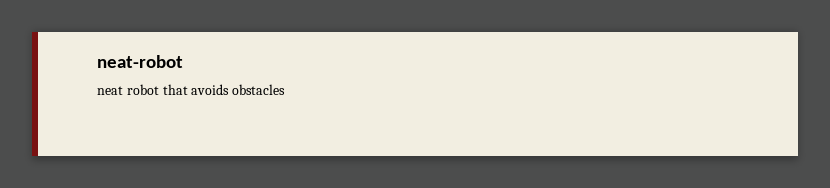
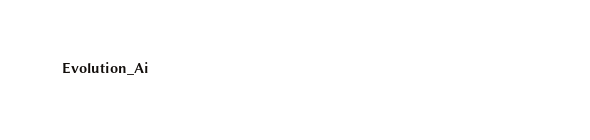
[97,55,183,68] [97,84,286,95] neat-robot // neat robot that avoids obstacles -> [62,62,149,75] Evolution_Ai

